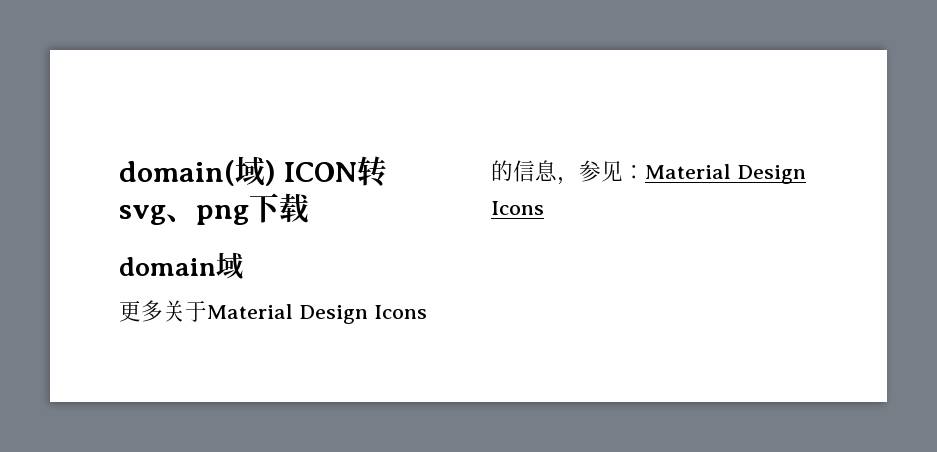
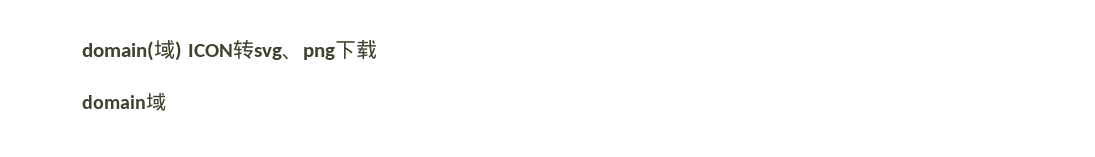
[119,300,427,324] [491,160,806,185] [491,201,544,215] // 更多关于Material Design Icons的信息，参见：Material Design Icons -> (166, 101) none

